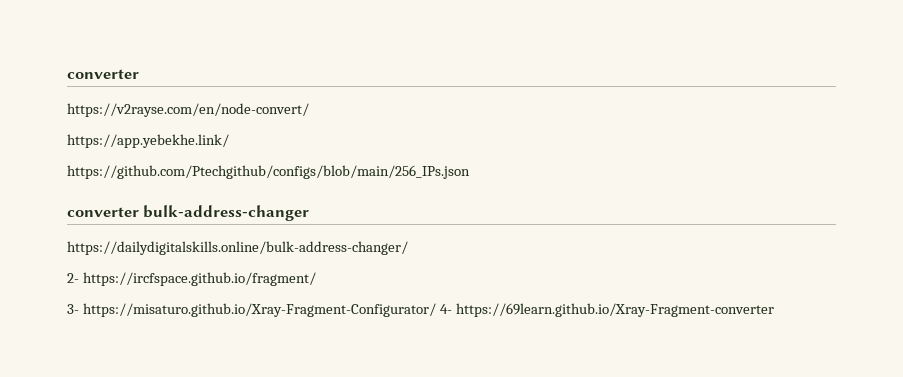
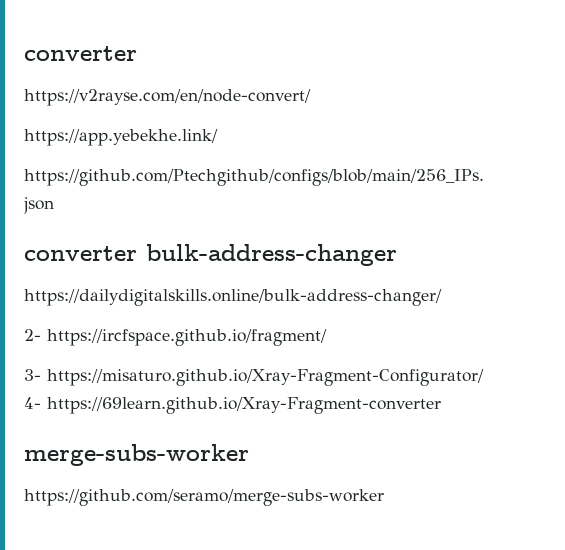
(774, 310) none -> [24,444,249,466] [24,489,384,506] // merge-subs-worker // https://github.com/seramo/merge-subs-worker

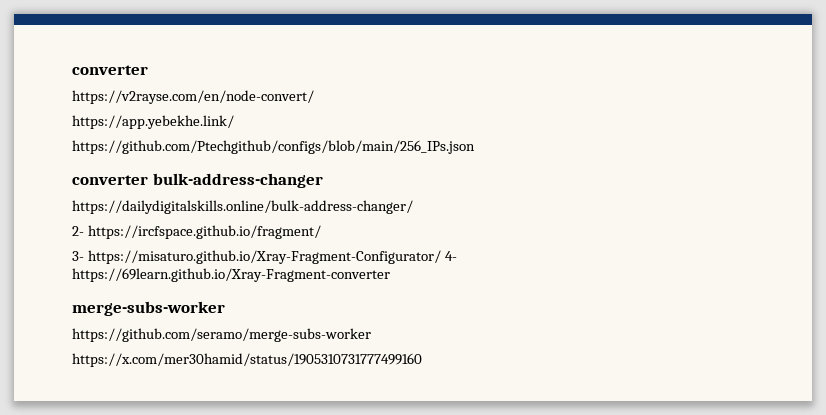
(384, 497) none -> [72,353,422,367] // https://x.com/mer30hamid/status/1905310731777499160

